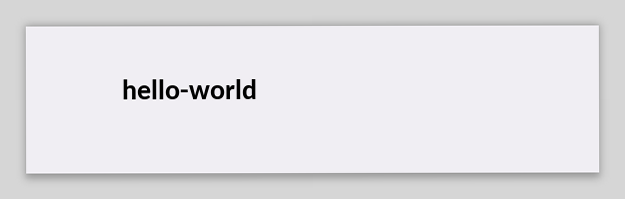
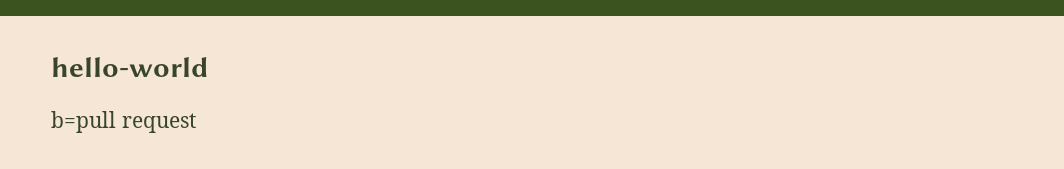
(257, 89) none -> [51,111,196,133] // b=pull request

